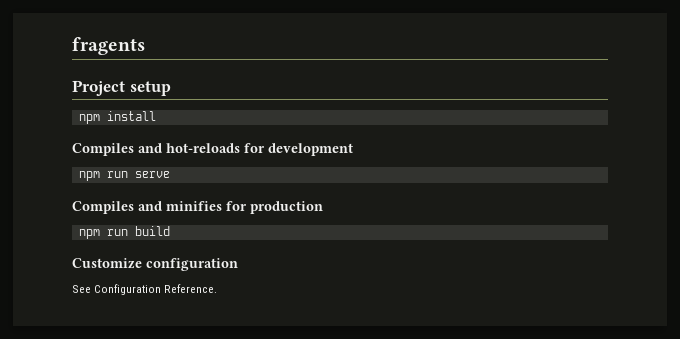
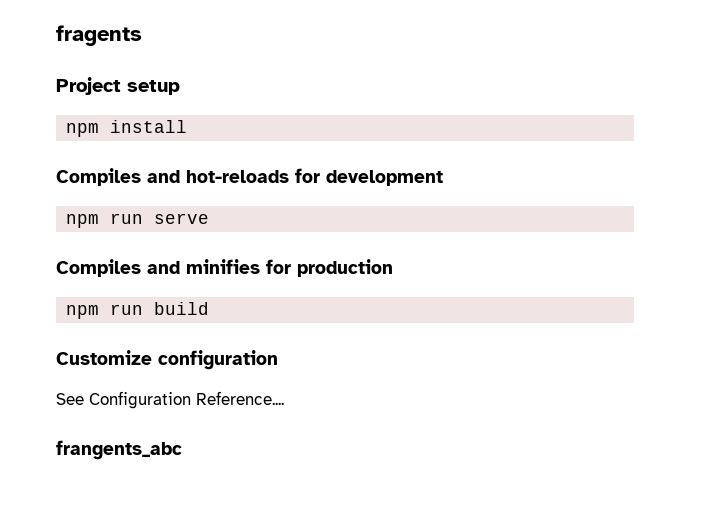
[164,284,218,293] Reference. -> [196,391,284,405] [56,440,182,460] Reference.... // frangents_abc

